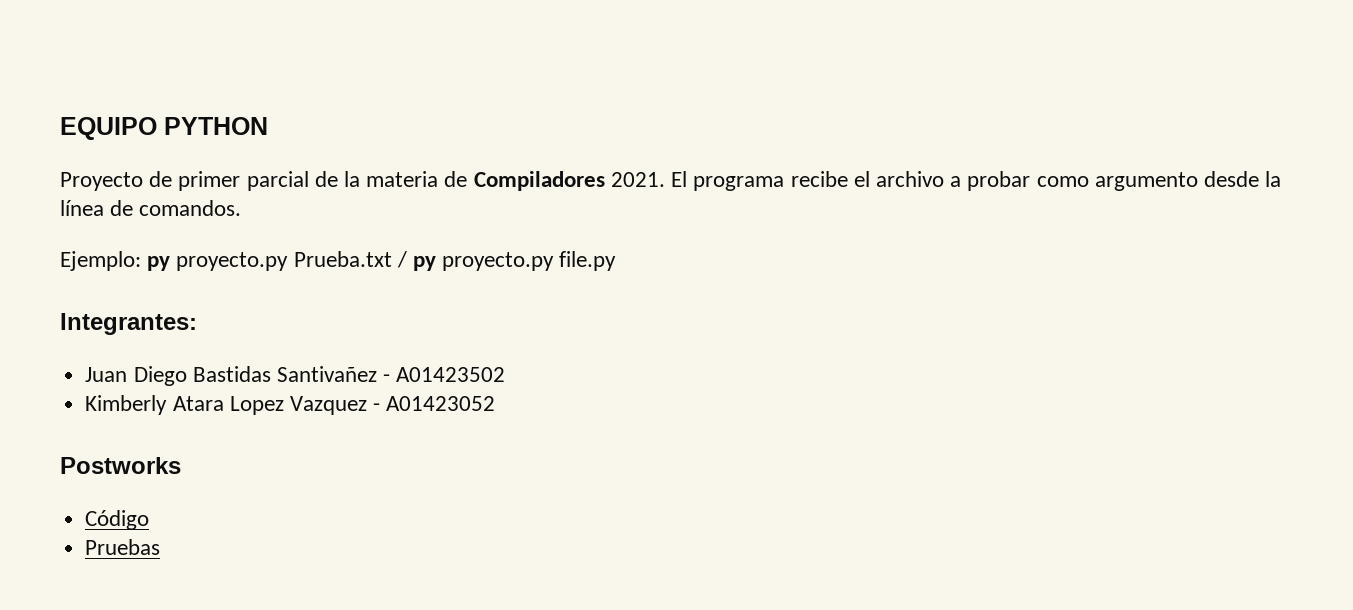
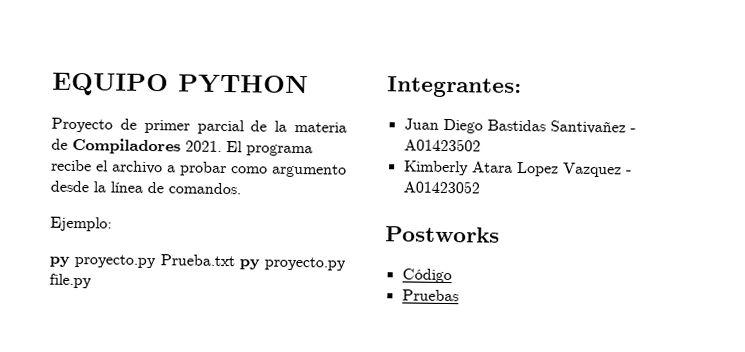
(141, 261) none -> (112, 224) //
[396,251,407,268] / -> (235, 260) none

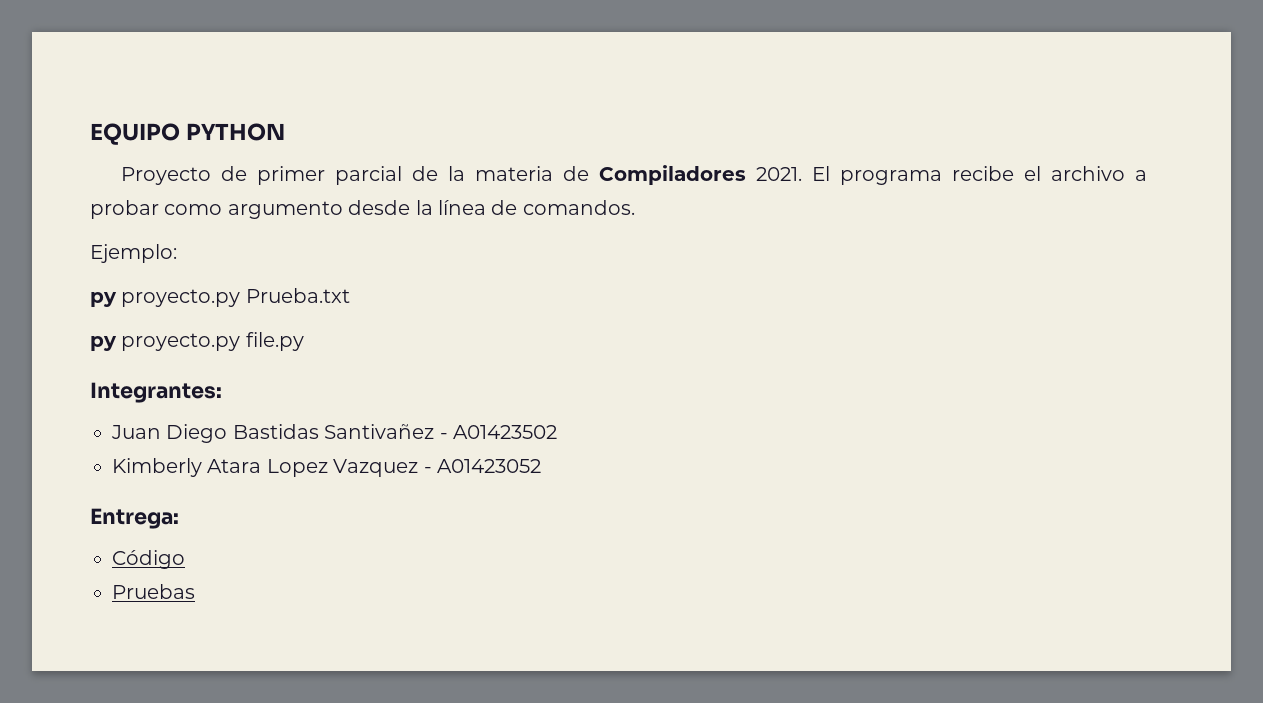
(235, 260) none -> (350, 295) //
[385,226,500,243] Postworks -> [90,508,179,529] Entrega:

